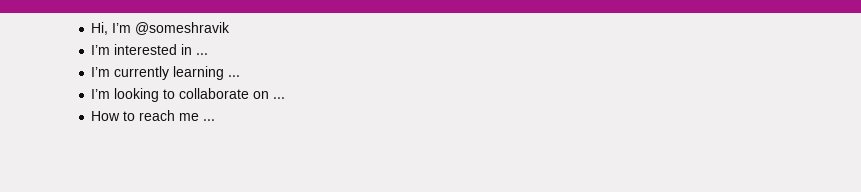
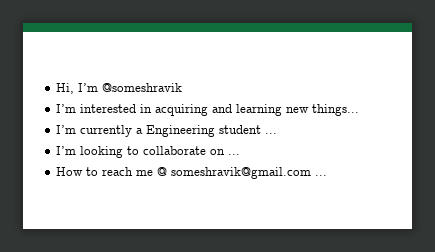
[196,53,209,55] ... -> [155,104,360,116] acquiring and learning new things...
[173,66,225,80] learning -> [136,125,262,137] a Engineering student
(200, 117) none -> [157,167,312,179] @ someshravik@gmail.com

